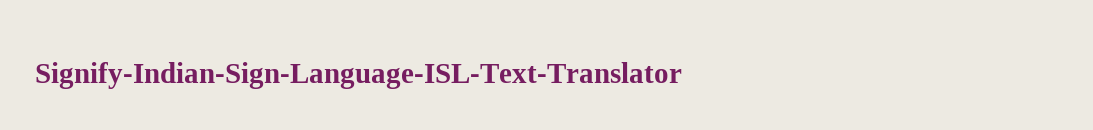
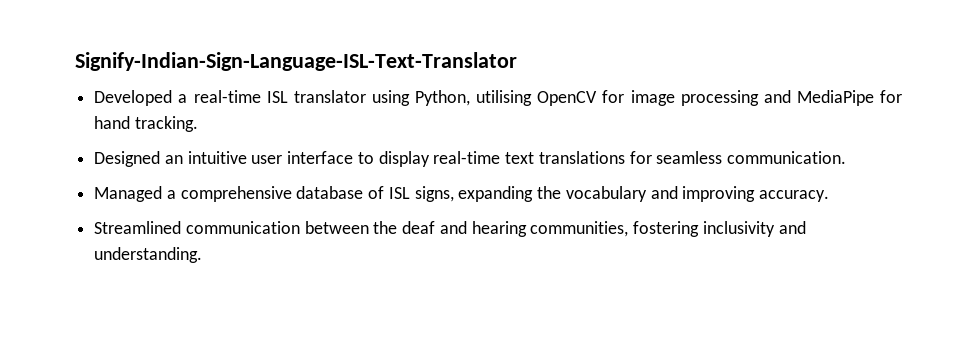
(682, 75) none -> [94,90,902,106] [94,116,198,132] [94,151,846,167] [94,186,829,202] [94,221,806,237] [94,247,203,263] // Developed a real-time ISL translator using Python, utilising OpenCV for image processing and MediaPipe for hand tracking. // Designed an intuitive user interface to display real-time text translations for seamless communication. // Managed a comprehensive database of ISL signs, expanding the vocabulary and improving accuracy. // Streamlined communication between the deaf and hearing communities, fostering inclusivity and understanding.

